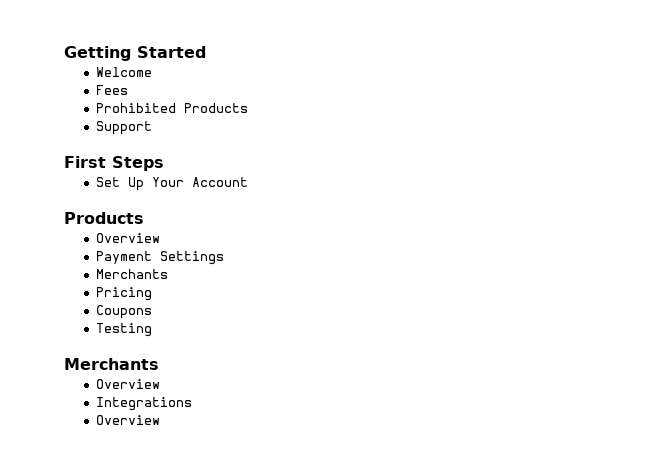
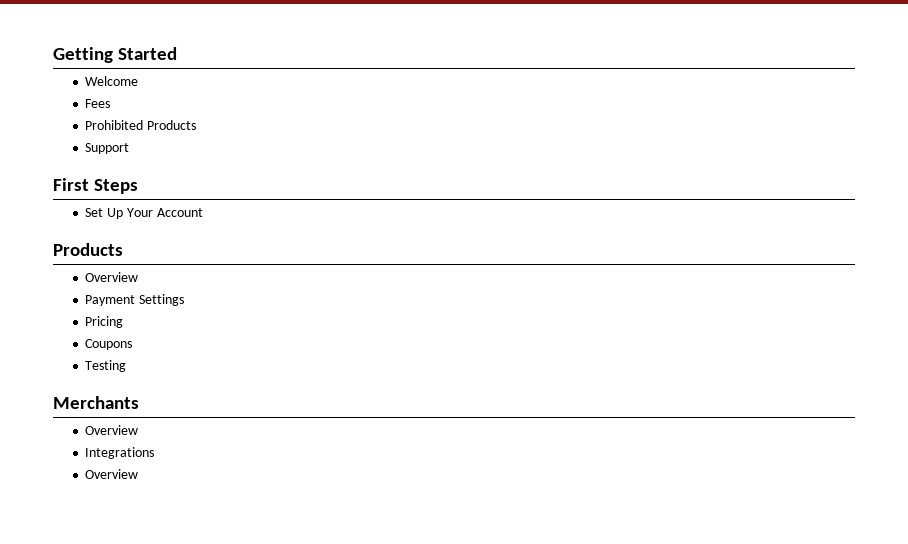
[95,269,168,279] // Merchants -> (185, 300) none

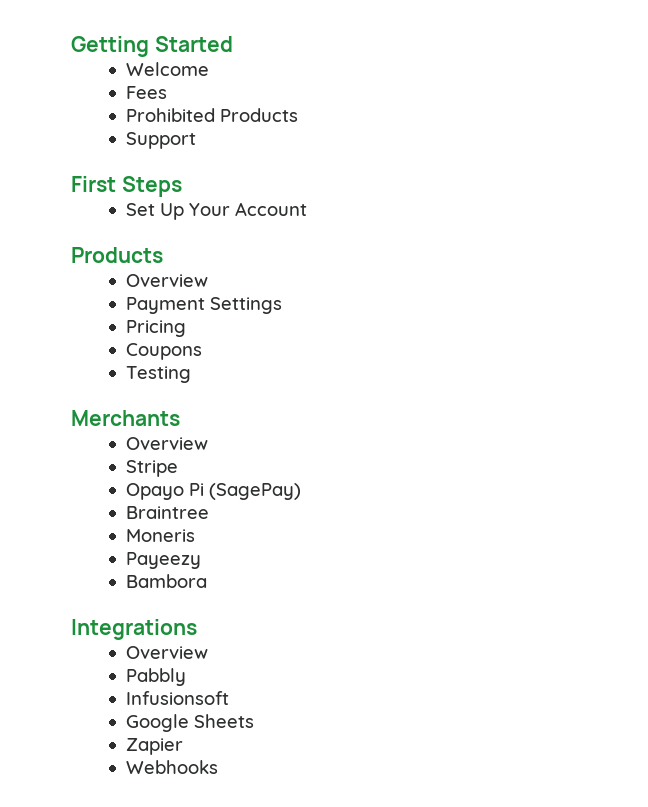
[85,447,155,459] [85,469,139,479] Integrations // Overview -> [125,460,178,477] [125,483,301,500] [125,506,209,519] [125,529,195,542] [125,552,201,569] [125,574,207,588] [71,619,197,640] [125,646,208,659] [125,668,186,686] [125,691,229,705] [125,714,254,732] [125,738,183,755] [125,760,218,774] Stripe // Opayo Pi (SagePay) // Braintree // Moneris // Payeezy // Bambora // Integrations // Overview // Pabbly // Infusionsoft // Google Sheets // Zapier // Webhooks

